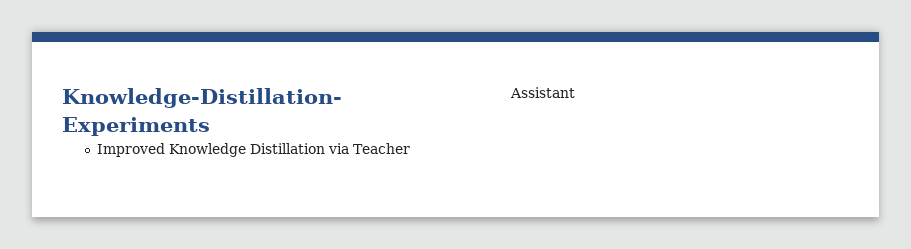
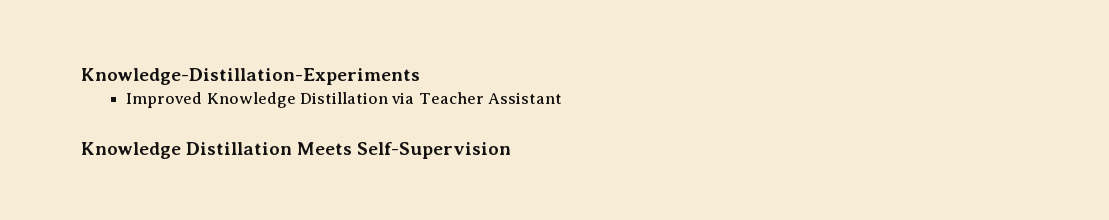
(575, 92) none -> [81,142,512,159] // Knowledge Distillation Meets Self-Supervision

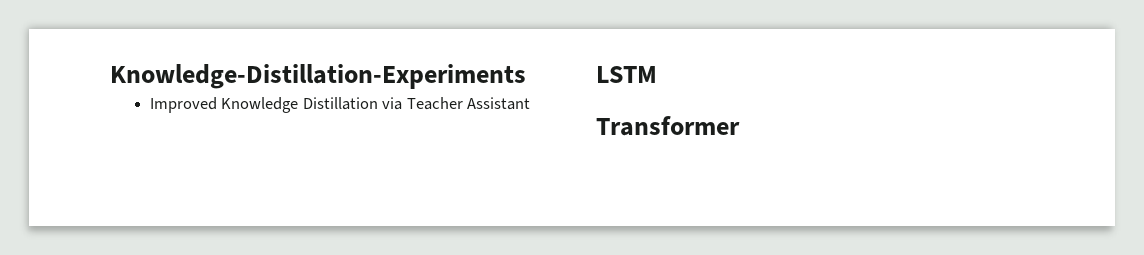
[81,142,512,159] Knowledge Distillation Meets Self-Supervision -> [596,66,657,83] [596,116,740,136] LSTM // Transformer

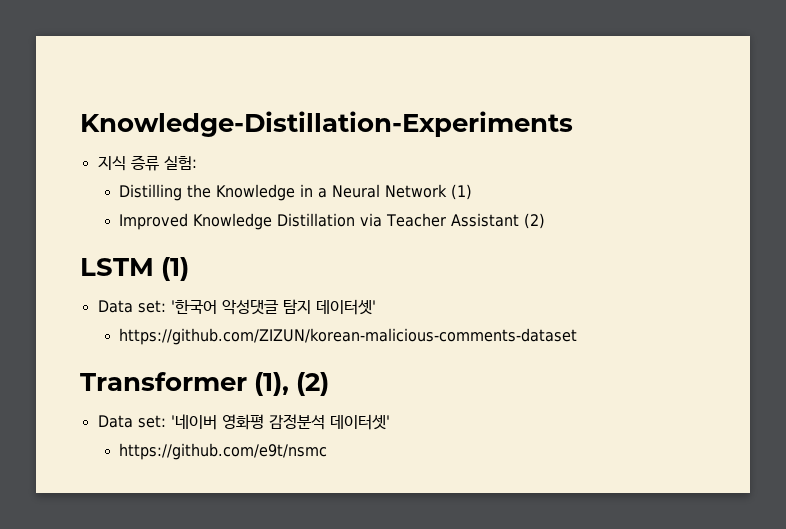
(526, 76) none -> [97,155,197,171] [119,184,473,201] // 지식 증류 실험: // Distilling the Knowledge in a Neural Network (1)
(531, 103) none -> [524,213,546,229] (2)
[596,116,740,136] // Transformer -> [161,257,190,281] [97,299,376,315] [119,328,578,345] [80,372,330,396] [97,414,390,430] [119,443,328,460] (1) // Data set: '한국어 악성댓글 탐지 데이터셋' // https://github.com/ZIZUN/korean-malicious-comments-dataset // Transformer (1), (2) // Data set: '네이버 영화평 감정분석 데이터셋' // https://github.com/e9t/nsmc

